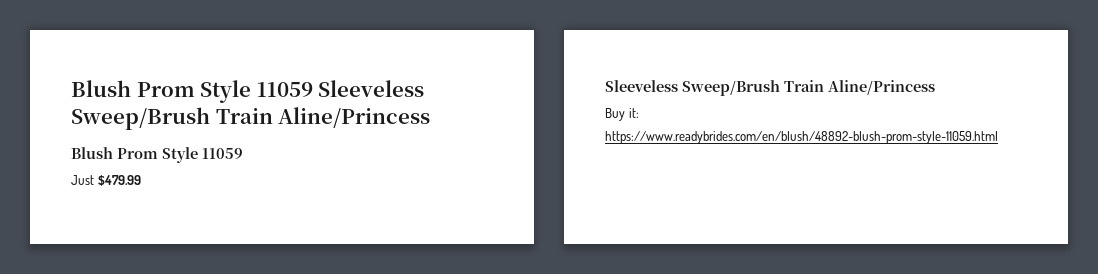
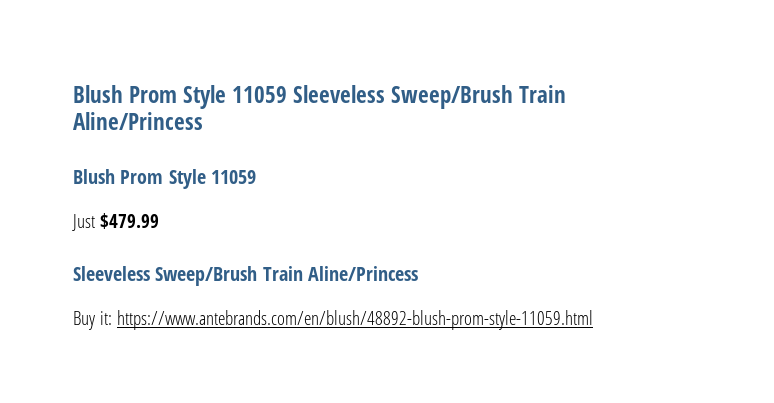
[605,131,998,144] https://www.readybrides.com/en/blush/48892-blush-prom-style-11059.html -> [116,310,593,330] https://www.antebrands.com/en/blush/48892-blush-prom-style-11059.html

